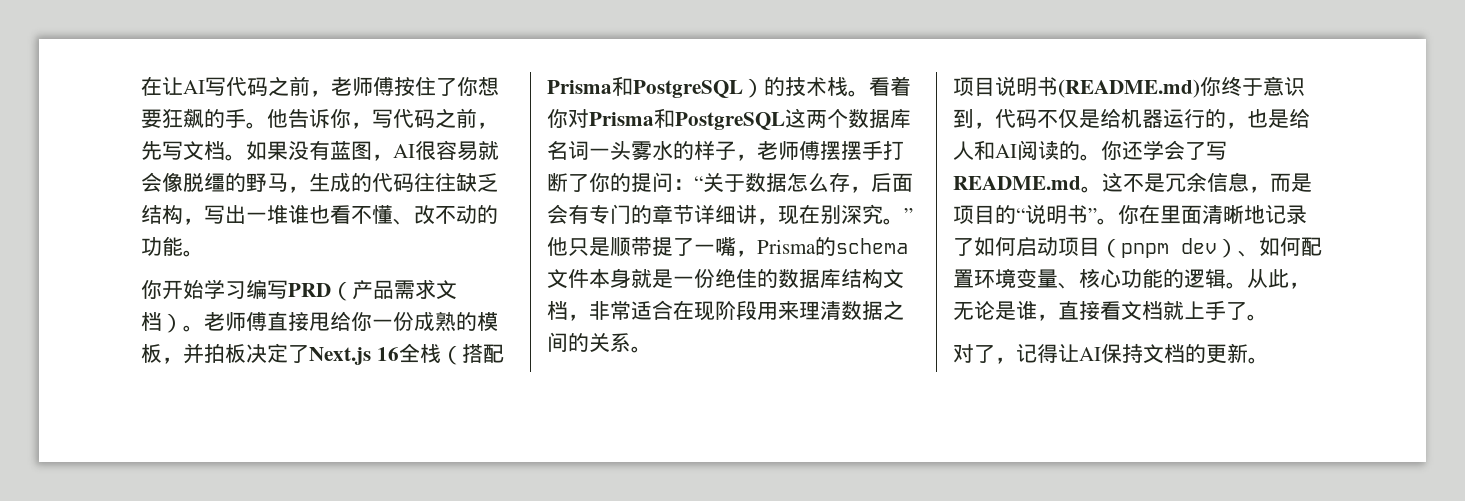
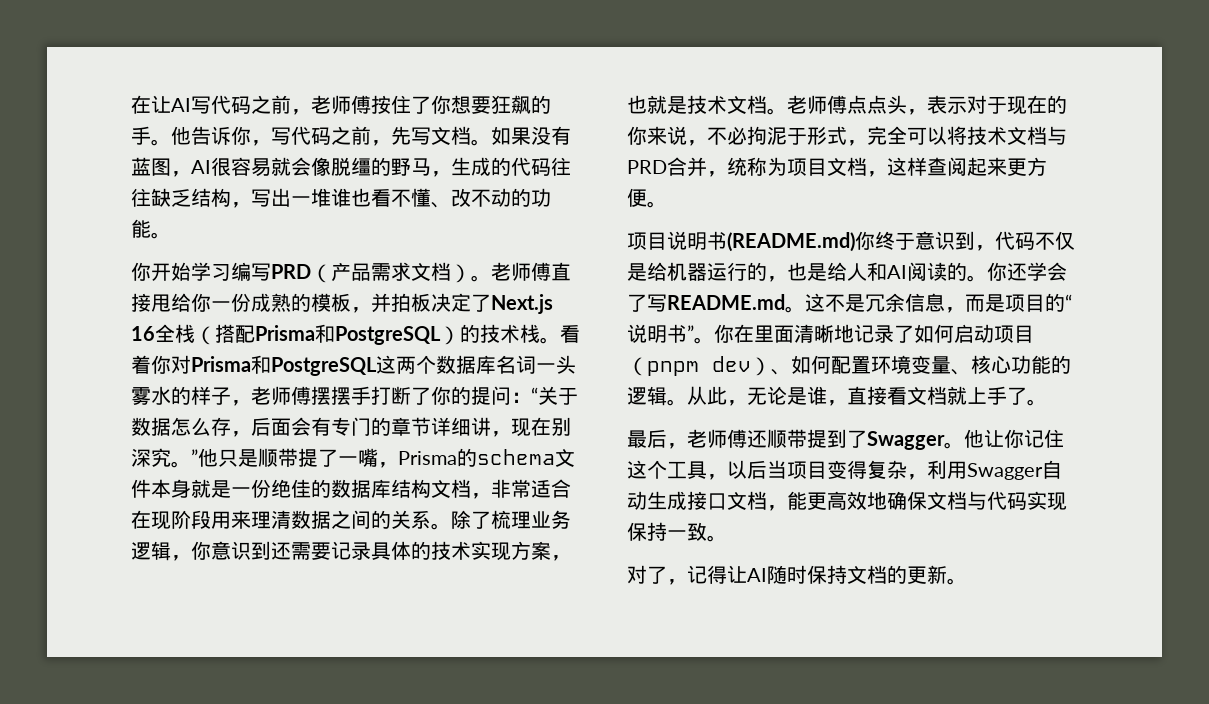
(652, 349) none -> [451,510,571,529] [131,541,571,561] [627,95,1067,115] [627,126,1067,146] [627,157,1047,177] [627,188,667,208] 除了梳理业务逻辑，你意识到还需要记录具体的技术实现方案，也就是技术文档。老师傅点点头，表示对于现在的你来说，不必拘泥于形式，完全可以将技术文档与PRD合并，统称为项目文档，这样查阅起来更方便。
(1268, 317) none -> [627,429,1064,450] [627,460,1062,480] [627,491,1067,511] [627,522,727,542] // 最后，老师傅还顺带提到了Swagger。他让你记住这个工具，以后当项目变得复杂，利用Swagger自动生成接口文档，能更高效地确保文档与代码实现保持一致。
(1101, 354) none -> [767,565,807,584] 随时

